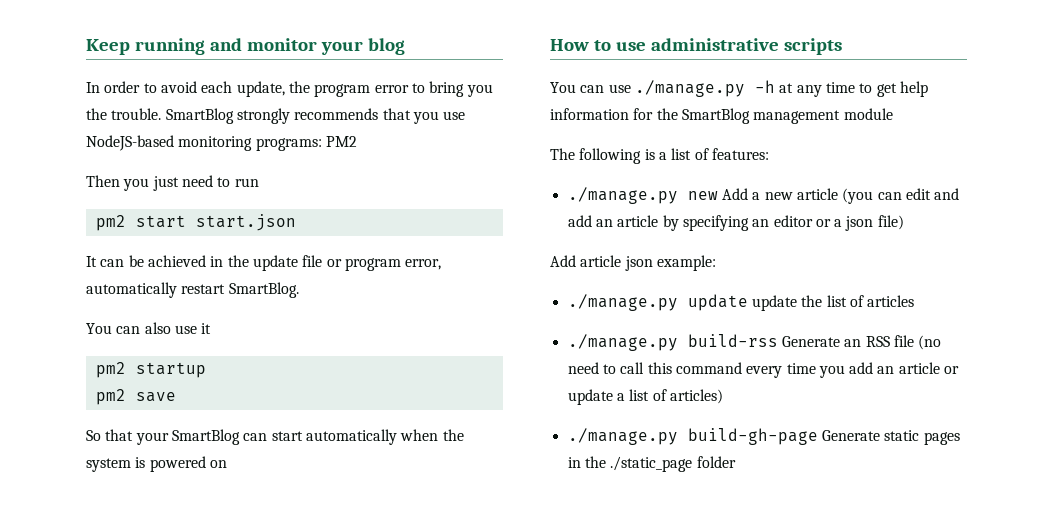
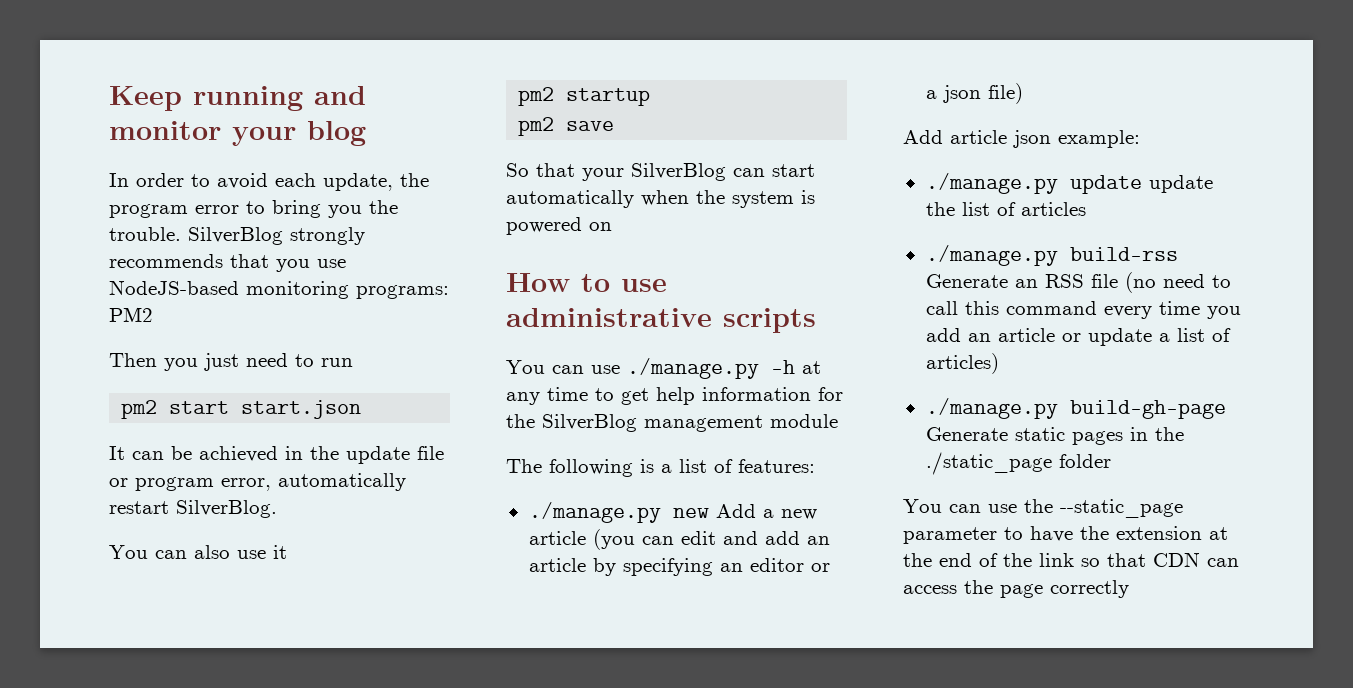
[165,108,234,124] SmartBlog -> [188,227,283,245] SilverBlog
[228,282,299,298] SmartBlog. -> [176,500,277,518] SilverBlog.
[171,429,240,445] SmartBlog -> [631,163,726,181] SilverBlog
[681,108,750,124] SmartBlog -> [542,414,637,432] SilverBlog
(736, 462) none -> [903,499,1183,518] [903,526,1228,544] [903,552,1239,567] [903,580,1129,598] // You can use the --static_page parameter to have the extension at the end of the link so that CDN can access the page correctly

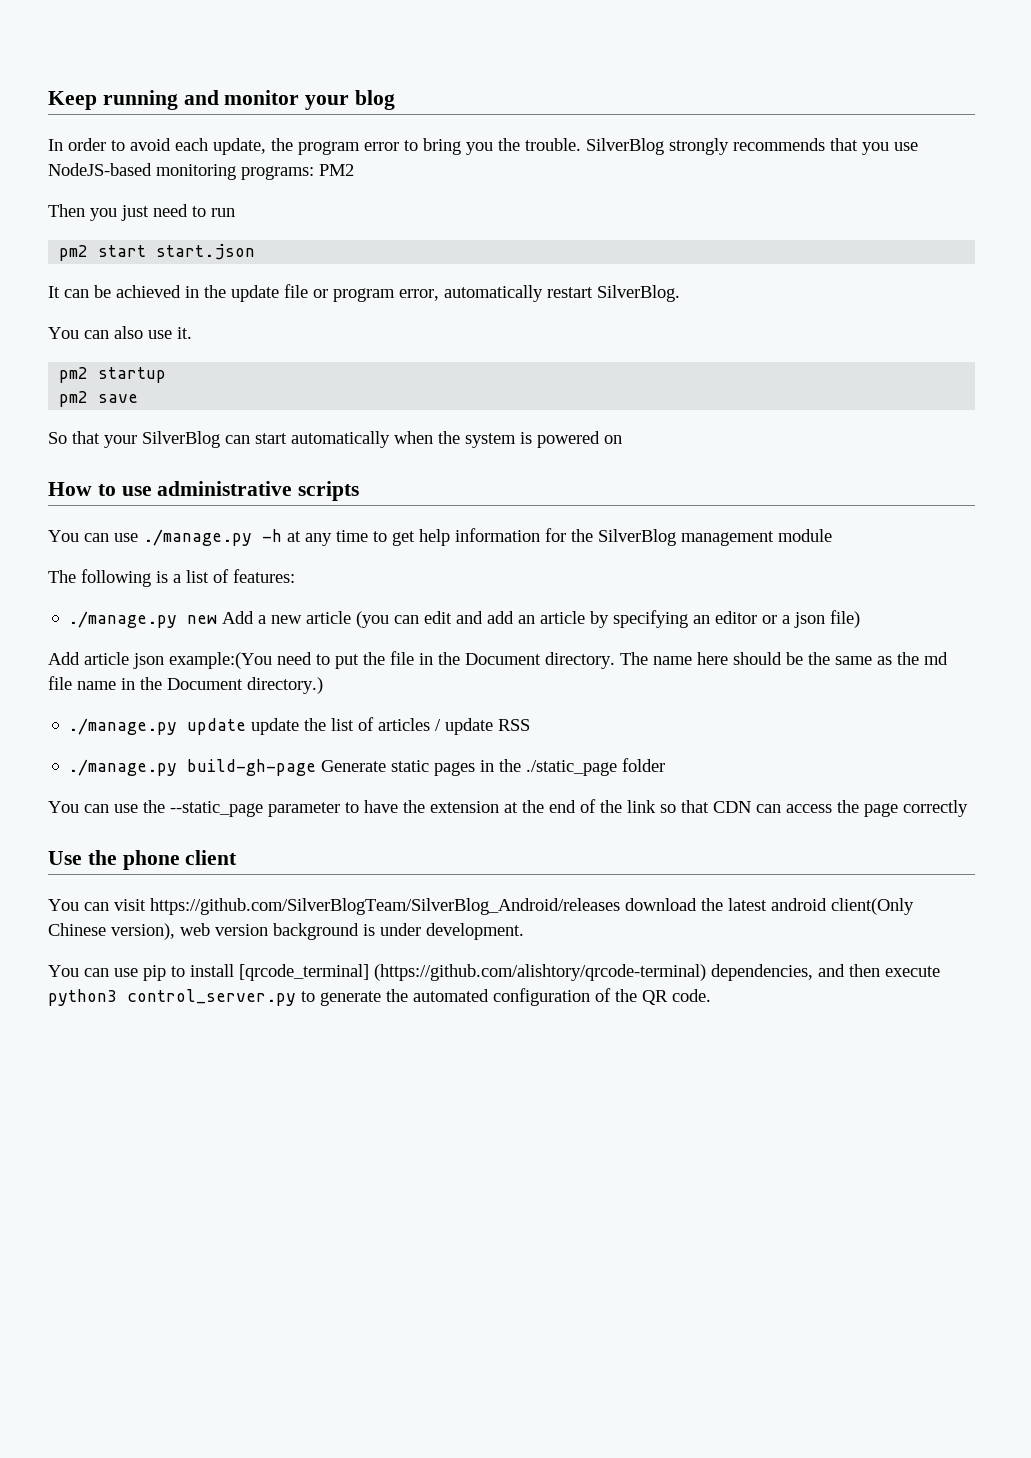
[273,545,287,559] it -> [177,327,192,339] it.
[1058,130,1140,148] example: -> [169,651,948,669] [48,676,323,694] example:(You need to put the file in the Document directory. The name here should be the same as the md file name in the Document directory.)
[925,245,1178,266] [925,272,1231,293] [925,301,1241,319] [925,328,1231,346] [925,353,999,374] // ./manage.py build-rss Generate an RSS file (no need to call this command every time you add an article or update a list of articles) -> [435,718,531,735] / update RSS
(1129, 589) none -> [48,850,238,870] [48,898,914,915] [48,923,524,940] [48,964,940,981] [48,988,711,1006] // Use the phone client // You can visit https://github.com/SilverBlogTeam/SilverBlog_Android/releases download the latest android client(Only Chinese version), web version background is under development. // You can use pip to install [qrcode_terminal] (https://github.com/alishtory/qrcode-terminal) dependencies, and then execute python3 control_server.py to generate the automated configuration of the QR code.

